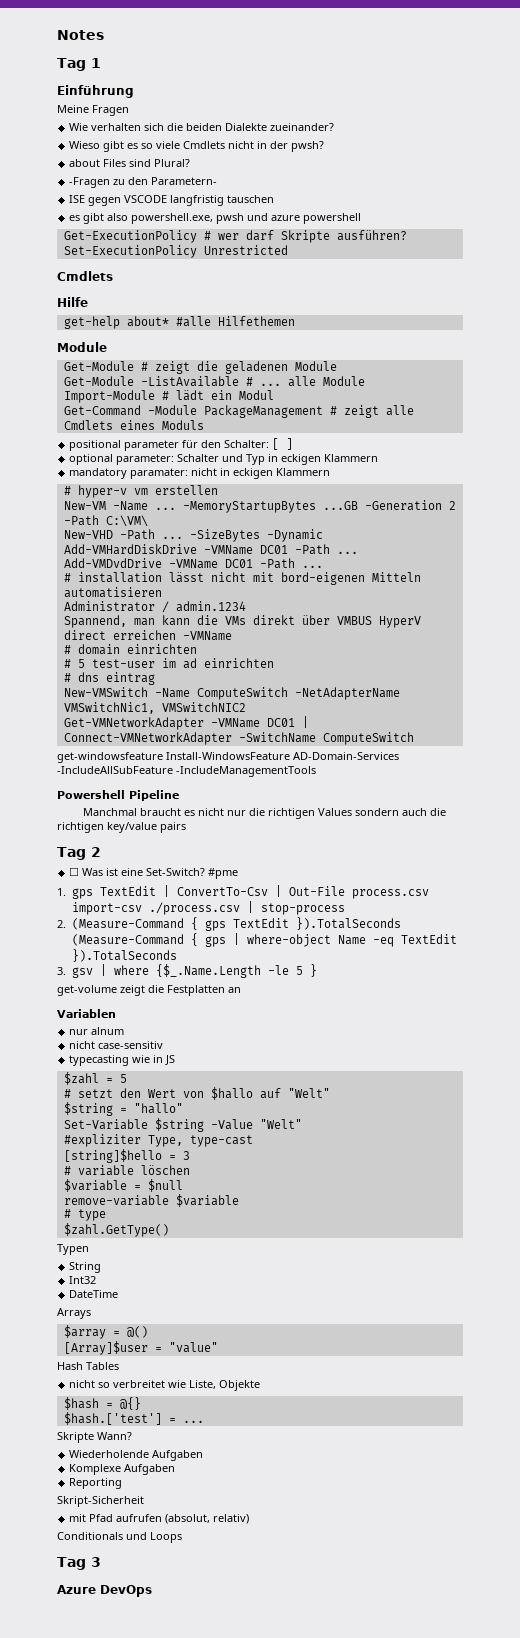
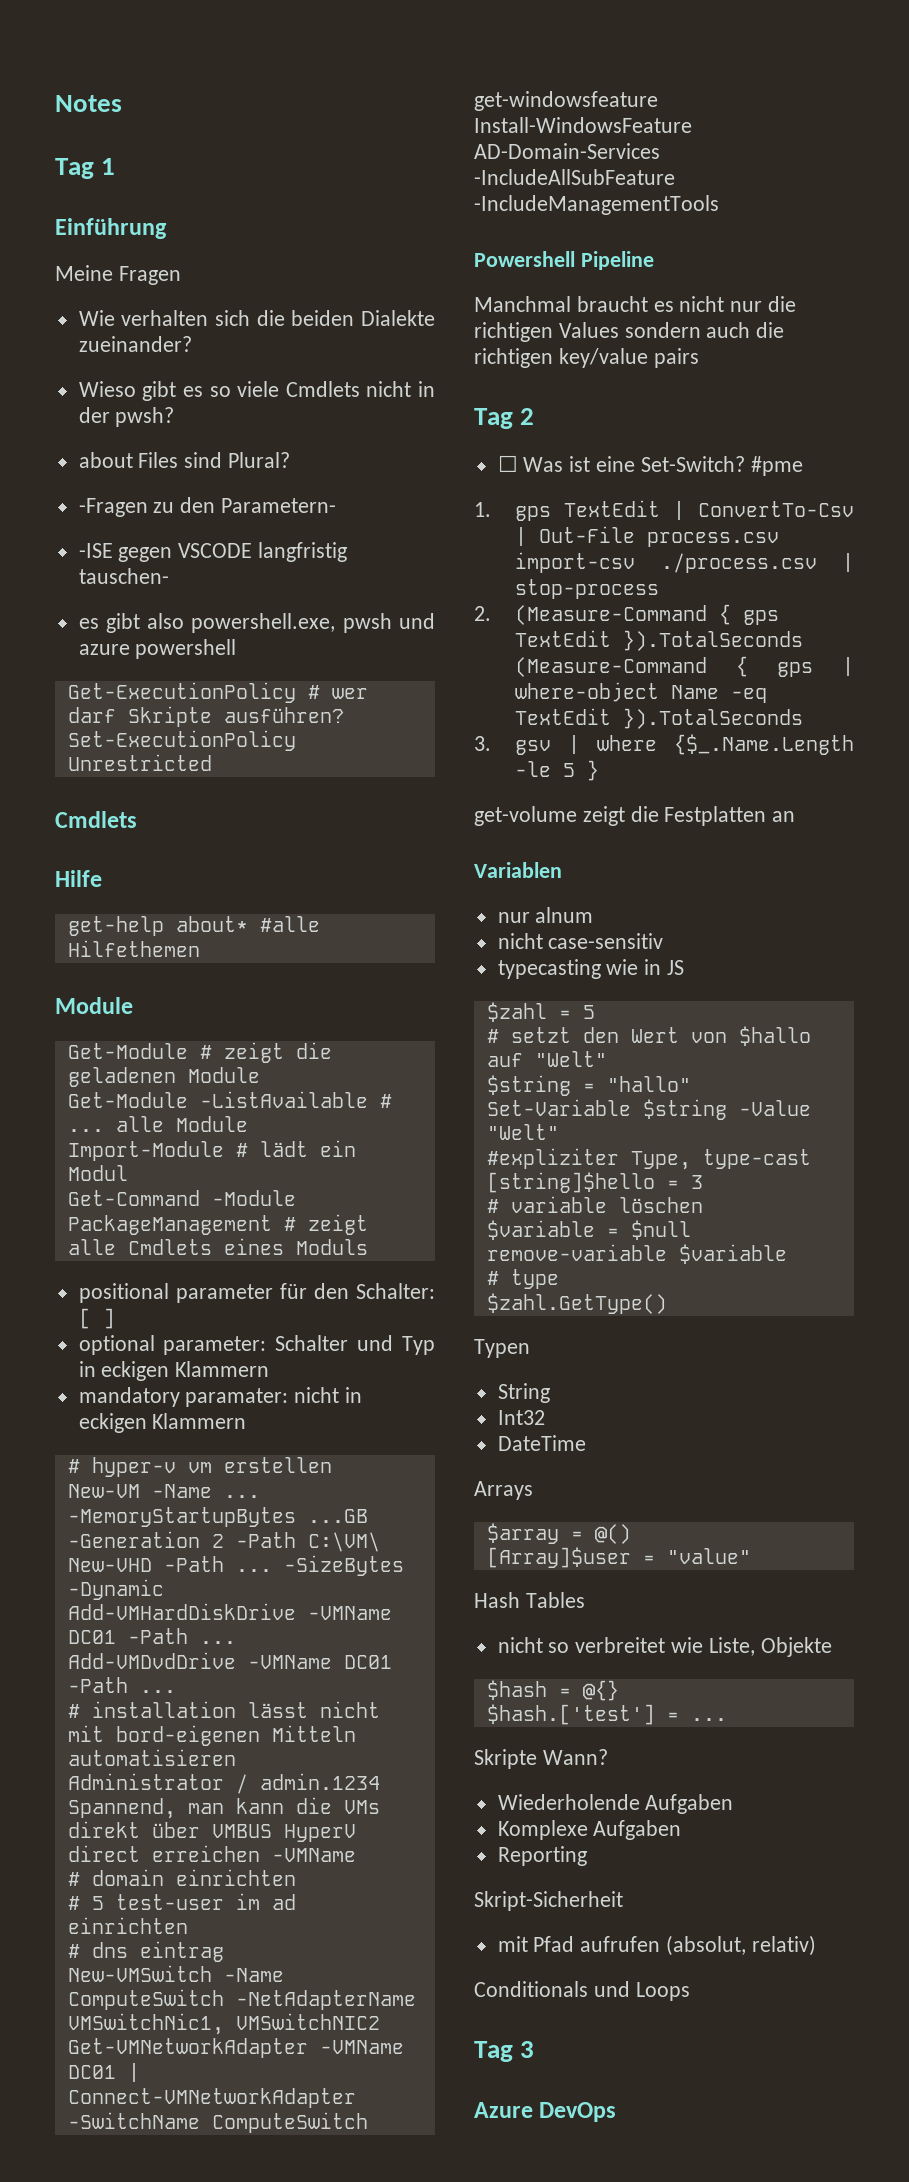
[69,195,86,203] ISE -> [78,543,113,558] -ISE
[227,195,275,203] tauschen -> [78,568,169,584] tauschen-

